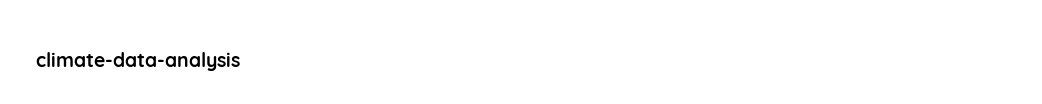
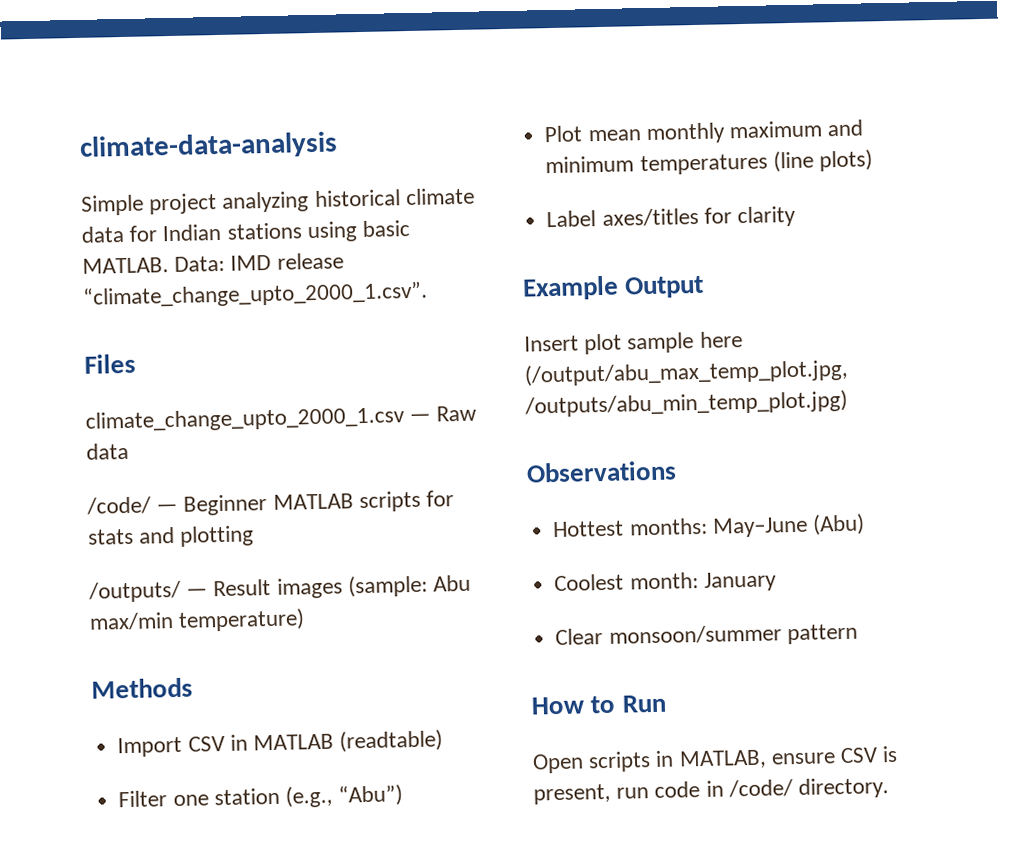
(240, 61) none -> [81,187,475,216] [81,219,411,243] [82,252,344,274] [82,280,428,309] [84,353,136,374] [85,405,478,433] [86,442,129,460] [86,490,455,516] [88,525,255,547] [88,574,472,603] [89,608,306,632] [91,677,193,699] [117,729,444,758] [118,784,404,808] [544,119,864,145] [545,149,873,176] [546,205,796,228] [522,275,705,301] [524,331,743,355] [524,358,849,387] [524,389,848,418] [526,460,677,483] [552,513,865,538] [554,571,777,592] [555,623,858,646] [531,694,666,715] [532,745,899,774] [533,777,890,805] // Simple project analyzing historical climate data for Indian stations using basic MATLAB. Data: IMD release “climate_change_upto_2000_1.csv”. // Files // climate_change_upto_2000_1.csv — Raw data // /code/ — Beginner MATLAB scripts for stats and plotting // /outputs/ — Result images (sample: Abu max/min temperature) // Methods // Import CSV in MATLAB (readtable) // Filter one station (e.g., “Abu”) // Plot mean monthly maximum and minimum temperatures (line plots) // Label axes/titles for clarity // Example Output // Insert plot sample here (/output/abu_max_temp_plot.jpg, /outputs/abu_min_temp_plot.jpg) // Observations // Hottest months: May–June (Abu) // Coolest month: January // Clear monsoon/summer pattern // How to Run // Open scripts in MATLAB, ensure CSV is present, run code in /code/ directory.

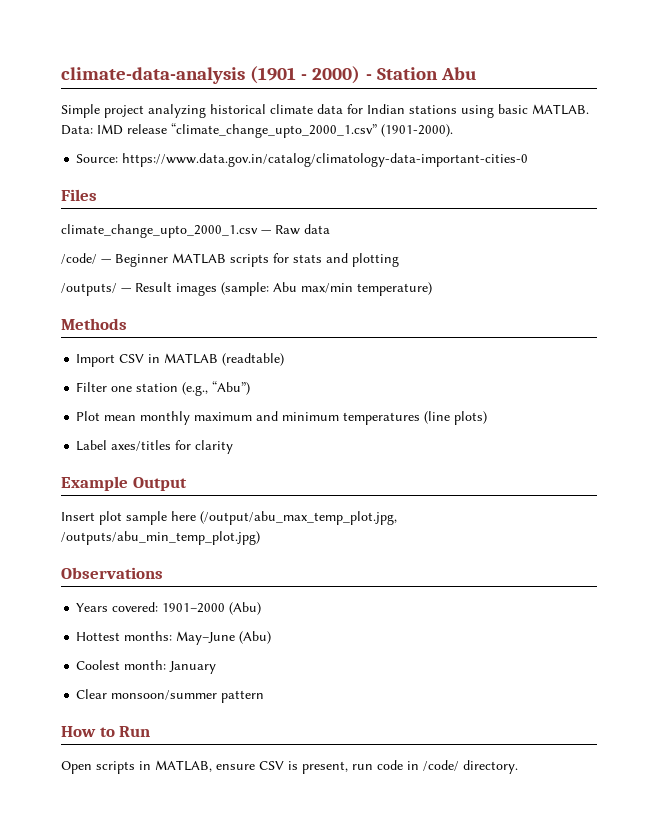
(338, 146) none -> [250,66,477,84] (1901 - 2000) - Station Abu
[82,280,428,309] “climate_change_upto_2000_1.csv”. -> [171,123,453,138] [76,153,529,167] “climate_change_upto_2000_1.csv” (1901-2000). // Source: https://www.data.gov.in/catalog/climatology-data-important-cities-0
(677, 471) none -> [76,602,262,615] // Years covered: 1901–2000 (Abu)

